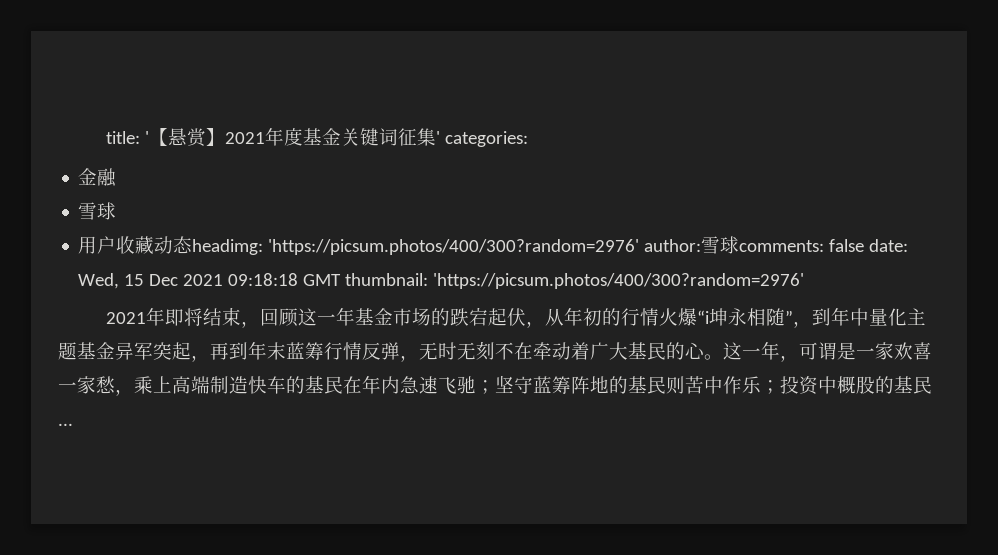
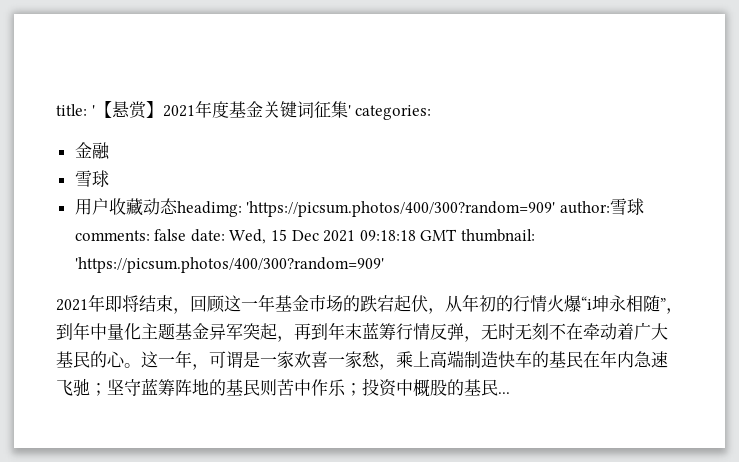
[268,239,640,255] 'https://picsum.photos/400/300?random=2976' -> [246,201,556,217] 'https://picsum.photos/400/300?random=909'
[433,273,805,289] 'https://picsum.photos/400/300?random=2976' -> [74,257,384,273] 'https://picsum.photos/400/300?random=909'

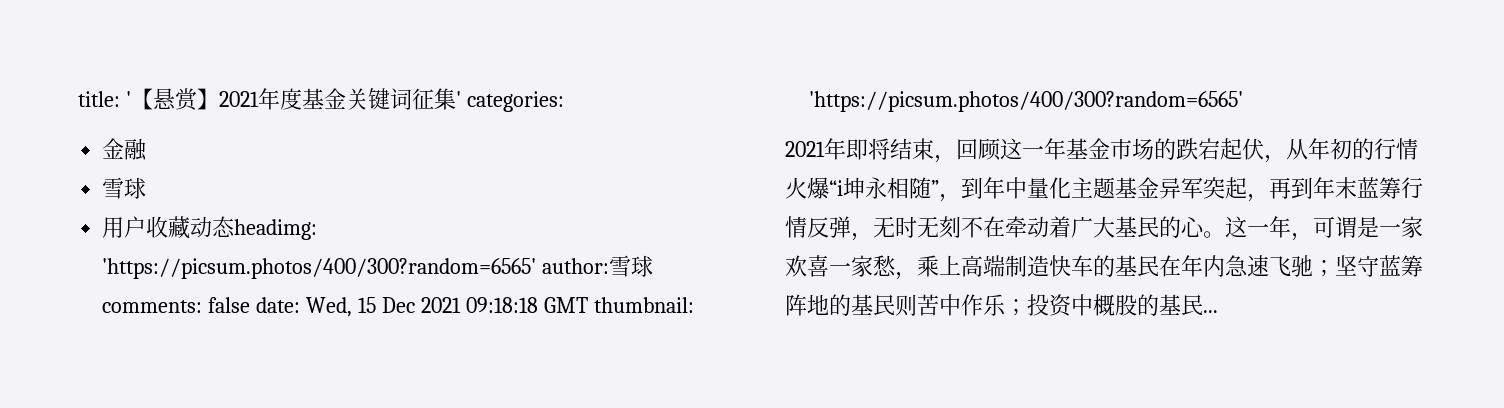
[246,201,556,217] 'https://picsum.photos/400/300?random=909' -> [102,258,537,279] 'https://picsum.photos/400/300?random=6565'
[74,257,384,273] 'https://picsum.photos/400/300?random=909' -> [809,91,1244,112] 'https://picsum.photos/400/300?random=6565'

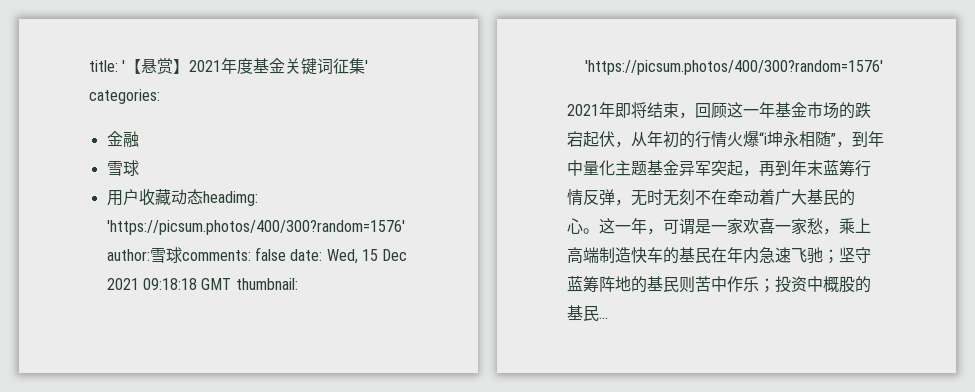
[102,258,537,279] 'https://picsum.photos/400/300?random=6565' -> [106,220,405,235] 'https://picsum.photos/400/300?random=1576'
[809,91,1244,112] 'https://picsum.photos/400/300?random=6565' -> [584,60,883,75] 'https://picsum.photos/400/300?random=1576'

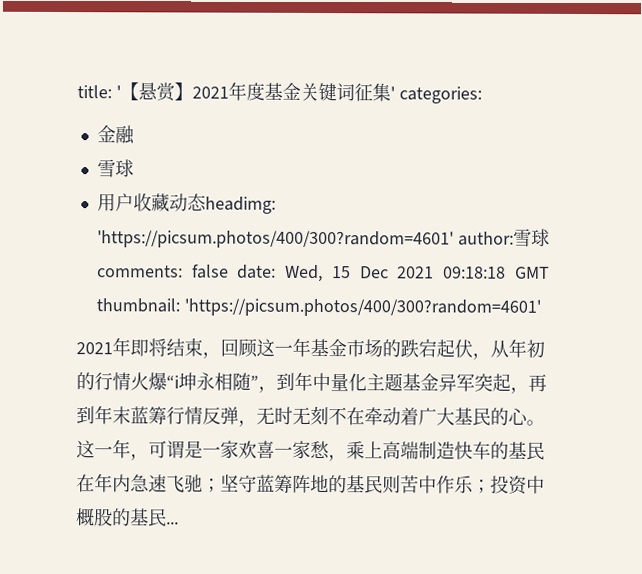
[106,220,405,235] 'https://picsum.photos/400/300?random=1576' -> [96,230,454,249] 'https://picsum.photos/400/300?random=4601'
[584,60,883,75] 'https://picsum.photos/400/300?random=1576' -> [183,298,541,317] 'https://picsum.photos/400/300?random=4601'

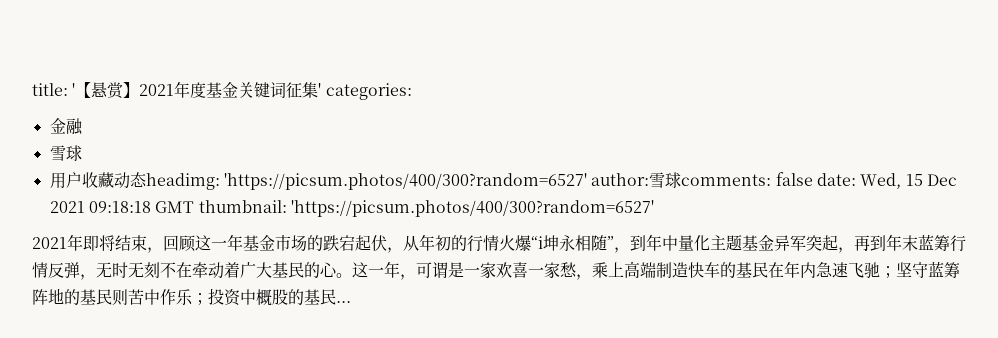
[96,230,454,249] 'https://picsum.photos/400/300?random=4601' -> [223,173,587,190] 'https://picsum.photos/400/300?random=6527'
[183,298,541,317] 'https://picsum.photos/400/300?random=4601' -> [290,200,654,217] 'https://picsum.photos/400/300?random=6527'

